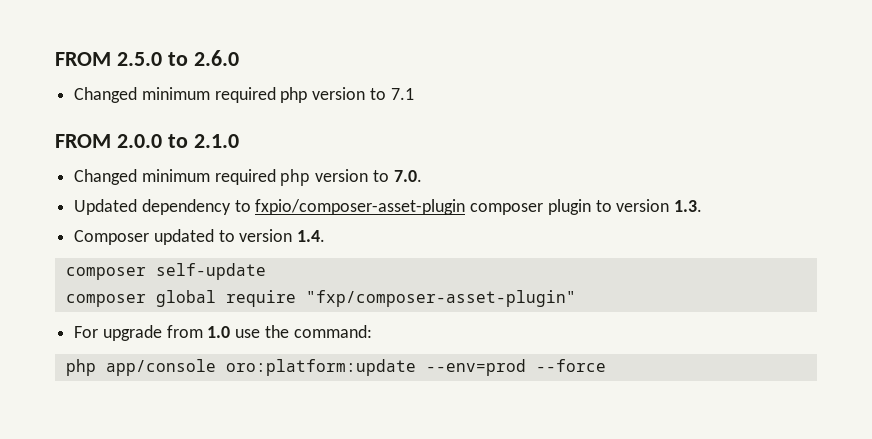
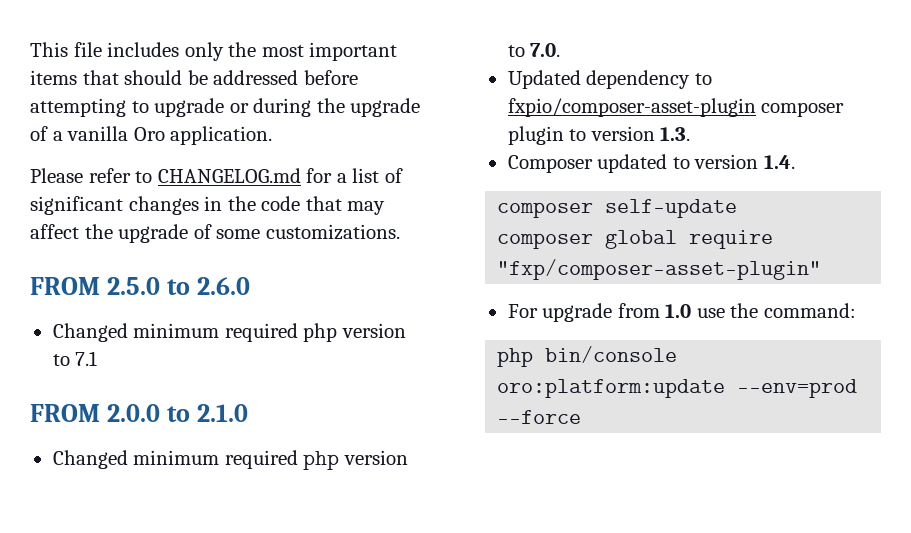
(55, 59) none -> [30,42,398,61] [30,70,358,85] [30,98,421,117] [30,126,273,145] [30,168,403,183] [30,196,386,215] [30,224,400,243] This file includes only the most important items that should be addressed before attempting to upgrade or during the upgrade of a vanilla Oro application. // Please refer to CHANGELOG.md for a list of significant changes in the code that may affect the upgrade of some customizations. //
[105,359,216,376] app/console -> [545,346,678,363] bin/console

